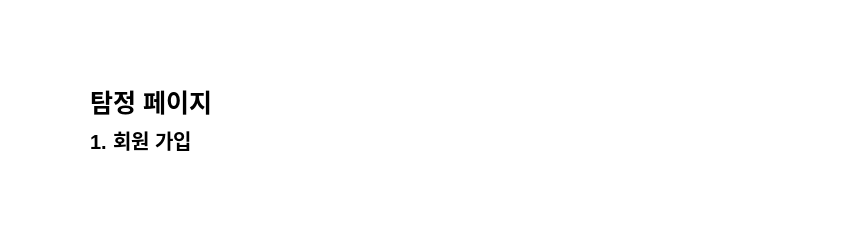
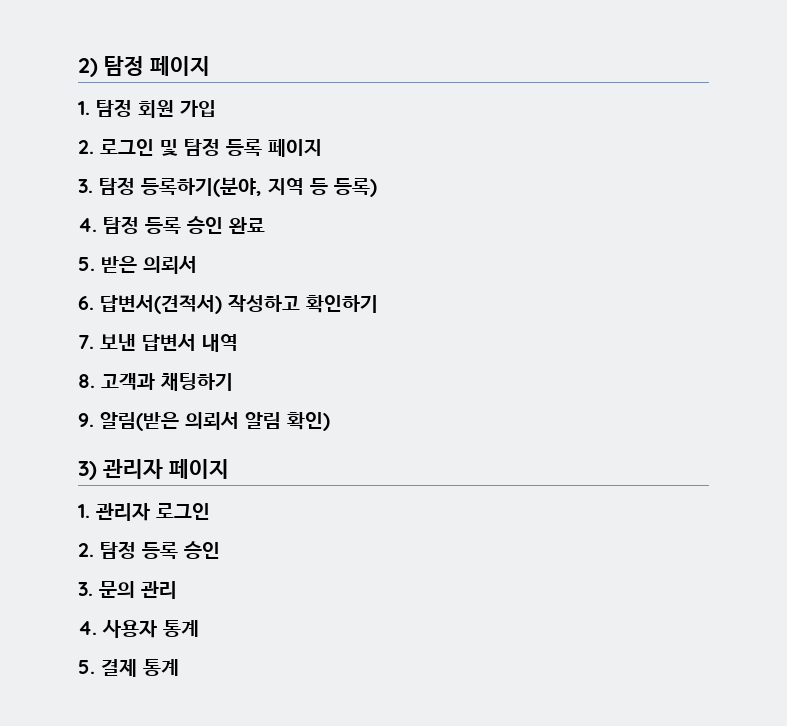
(90, 102) none -> [78,58,98,77] 2)
(107, 142) none -> [96,99,132,117] 탐정
(191, 141) none -> [78,138,322,157] [78,177,377,197] [78,216,265,234] [78,256,197,274] [78,294,378,314] [78,334,238,352] [78,373,233,391] [78,412,330,431] [78,459,229,480] [78,503,210,521] [78,541,220,559] [78,581,177,599] [78,620,199,638] [78,659,179,677] // 2. 로그인 및 탐정 등록 페이지 // 3. 탐정 등록하기(분야, 지역 등 등록) // 4. 탐정 등록 승인 완료 // 5. 받은 의뢰서 // 6. 답변서(견적서) 작성하고 확인하기 // 7. 보낸 답변서 내역 // 8. 고객과 채팅하기 // 9. 알림(받은 의뢰서 알림 확인) // 3) 관리자 페이지 // 1. 관리자 로그인 // 2. 탐정 등록 승인 // 3. 문의 관리 // 4. 사용자 통계 // 5. 결제 통계

